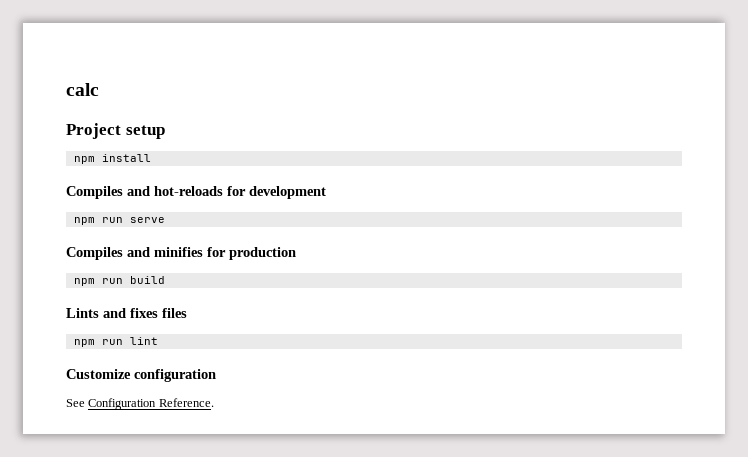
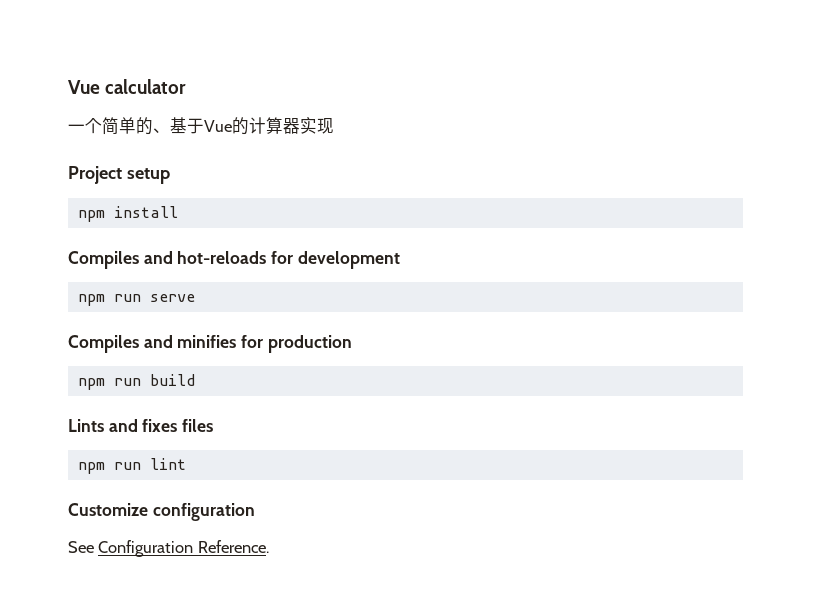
[66,83,99,96] calc -> [68,79,187,94] [68,117,334,135] Vue calculator // 一个简单的、基于Vue的计算器实现

